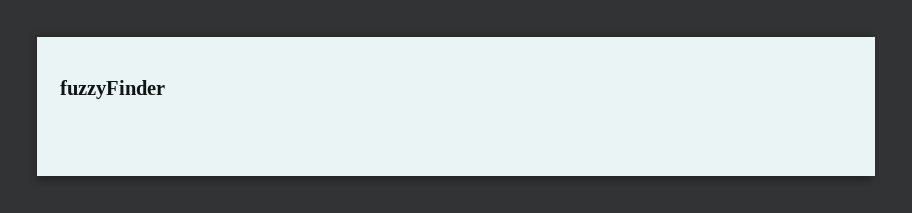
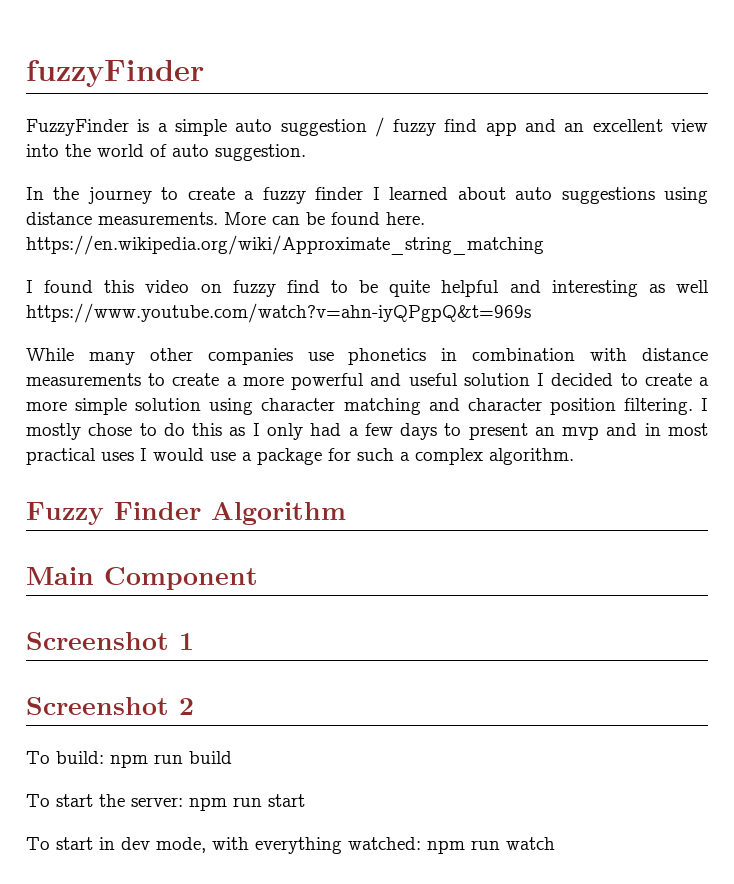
(165, 89) none -> [26,117,708,137] [26,144,306,161] [26,187,708,204] [26,212,425,225] [26,235,544,255] [26,280,709,297] [26,303,531,323] [26,348,709,365] [26,373,710,390] [26,398,709,415] [26,423,709,440] [26,448,574,465] [26,502,346,525] [26,567,258,590] [26,632,194,650] [26,697,194,715] [26,751,232,768] [26,794,305,811] [26,837,555,854] // FuzzyFinder is a simple auto suggestion / fuzzy find app and an excellent view into the world of auto suggestion. // In the journey to create a fuzzy finder I learned about auto suggestions using distance measurements. More can be found here. https://en.wikipedia.org/wiki/Approximate_string_matching // I found this video on fuzzy find to be quite helpful and interesting as well https://www.youtube.com/watch?v=ahn-iyQPgpQ&t=969s // While many other companies use phonetics in combination with distance measurements to create a more powerful and useful solution I decided to create a more simple solution using character matching and character position filtering. I mostly chose to do this as I only had a few days to present an mvp and in most practical uses I would use a package for such a complex algorithm. // Fuzzy Finder Algorithm // Main Component // Screenshot 1 // Screenshot 2 // To build: npm run build // To start the server: npm run start // To start in dev mode, with everything watched: npm run watch

